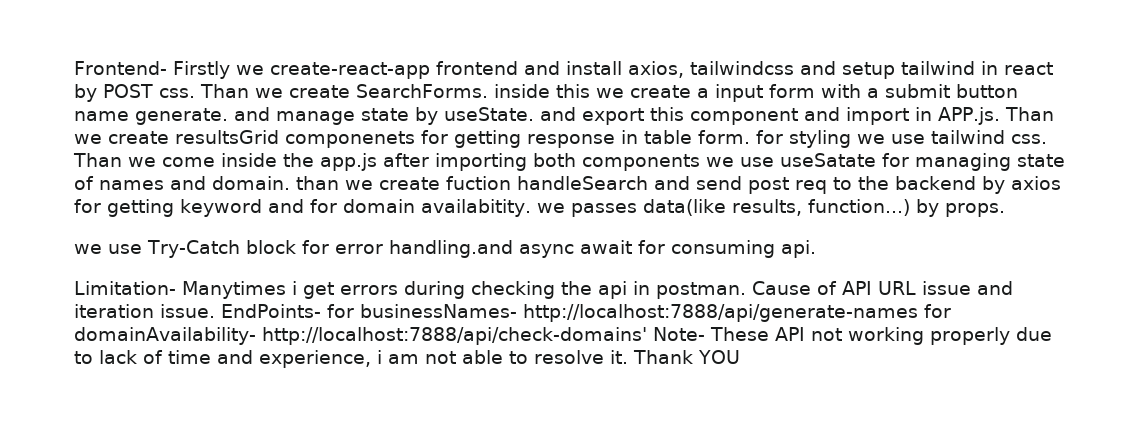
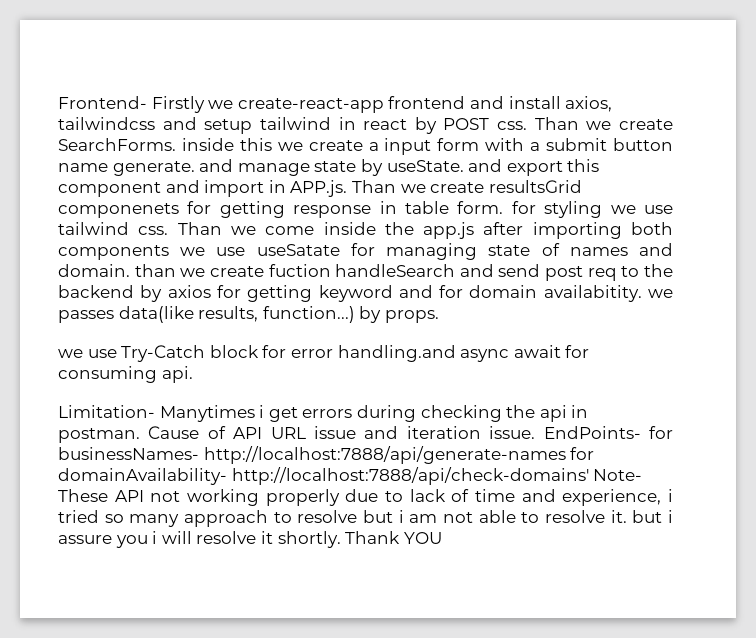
(382, 357) none -> [58,510,404,527] tried so many approach to resolve but i
(628, 357) none -> [632,510,673,523] [58,531,341,548] but i assure you i will resolve it shortly.

